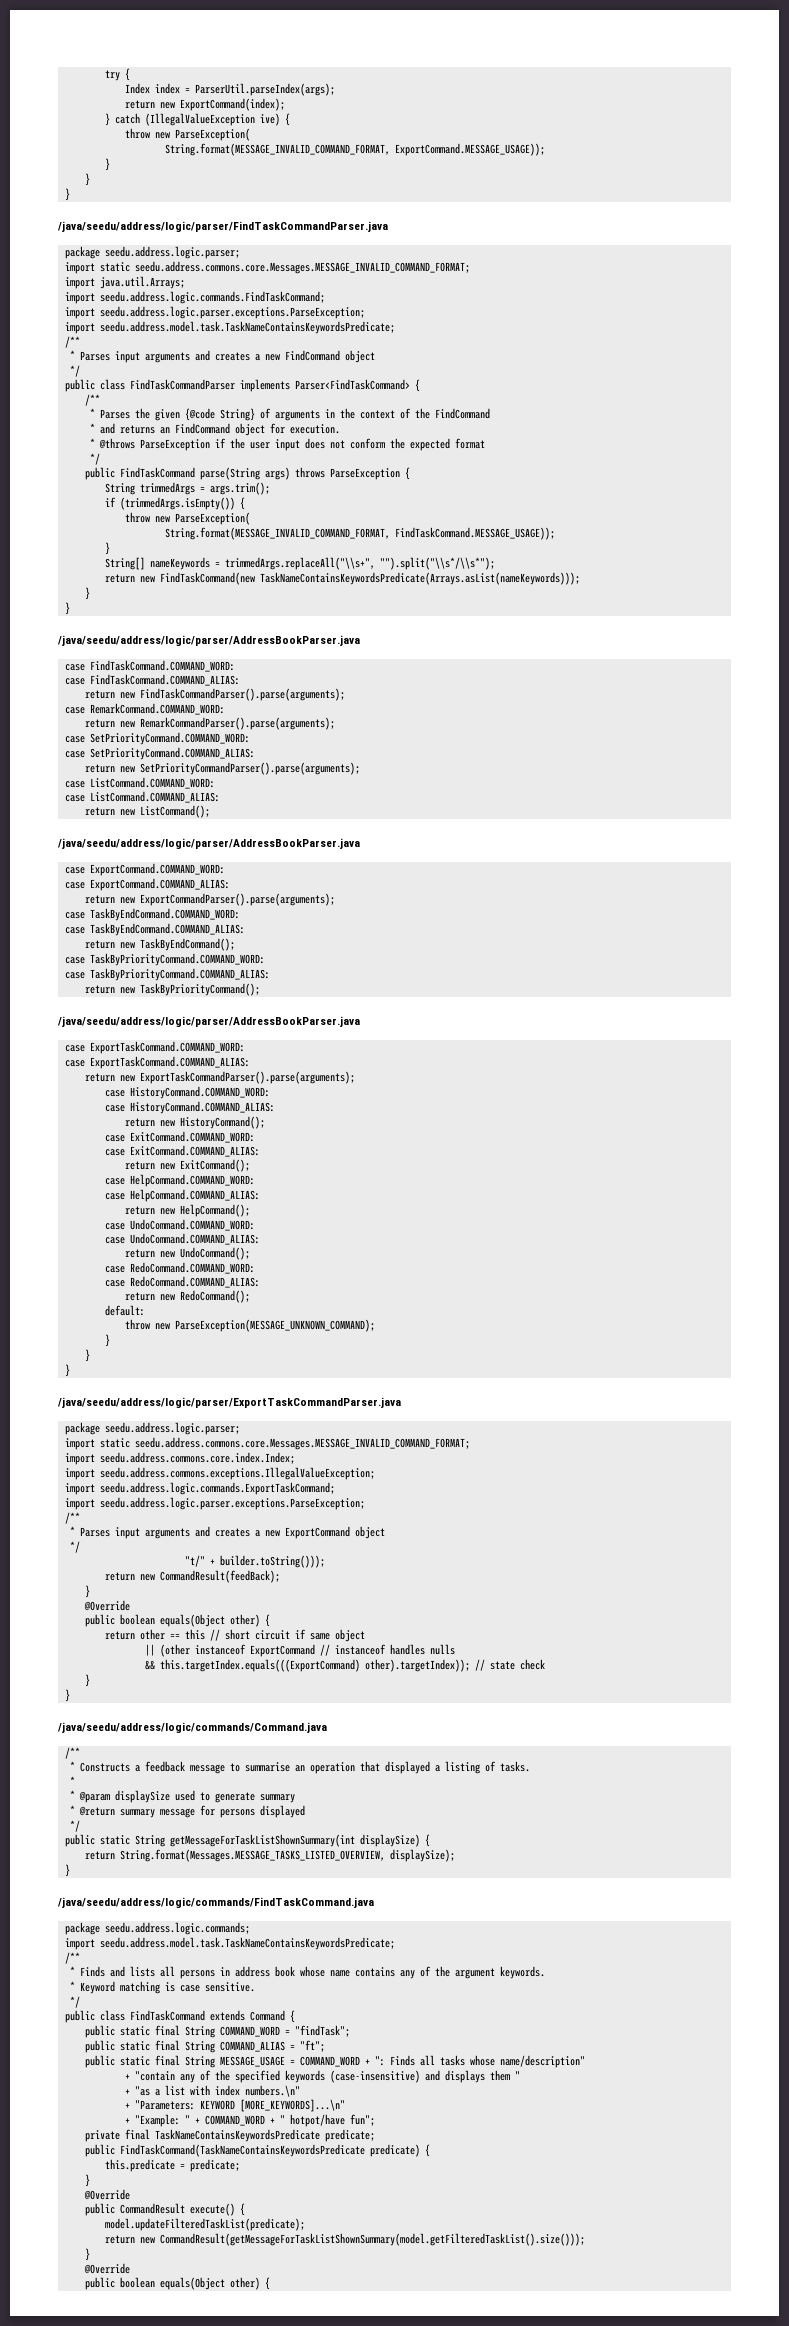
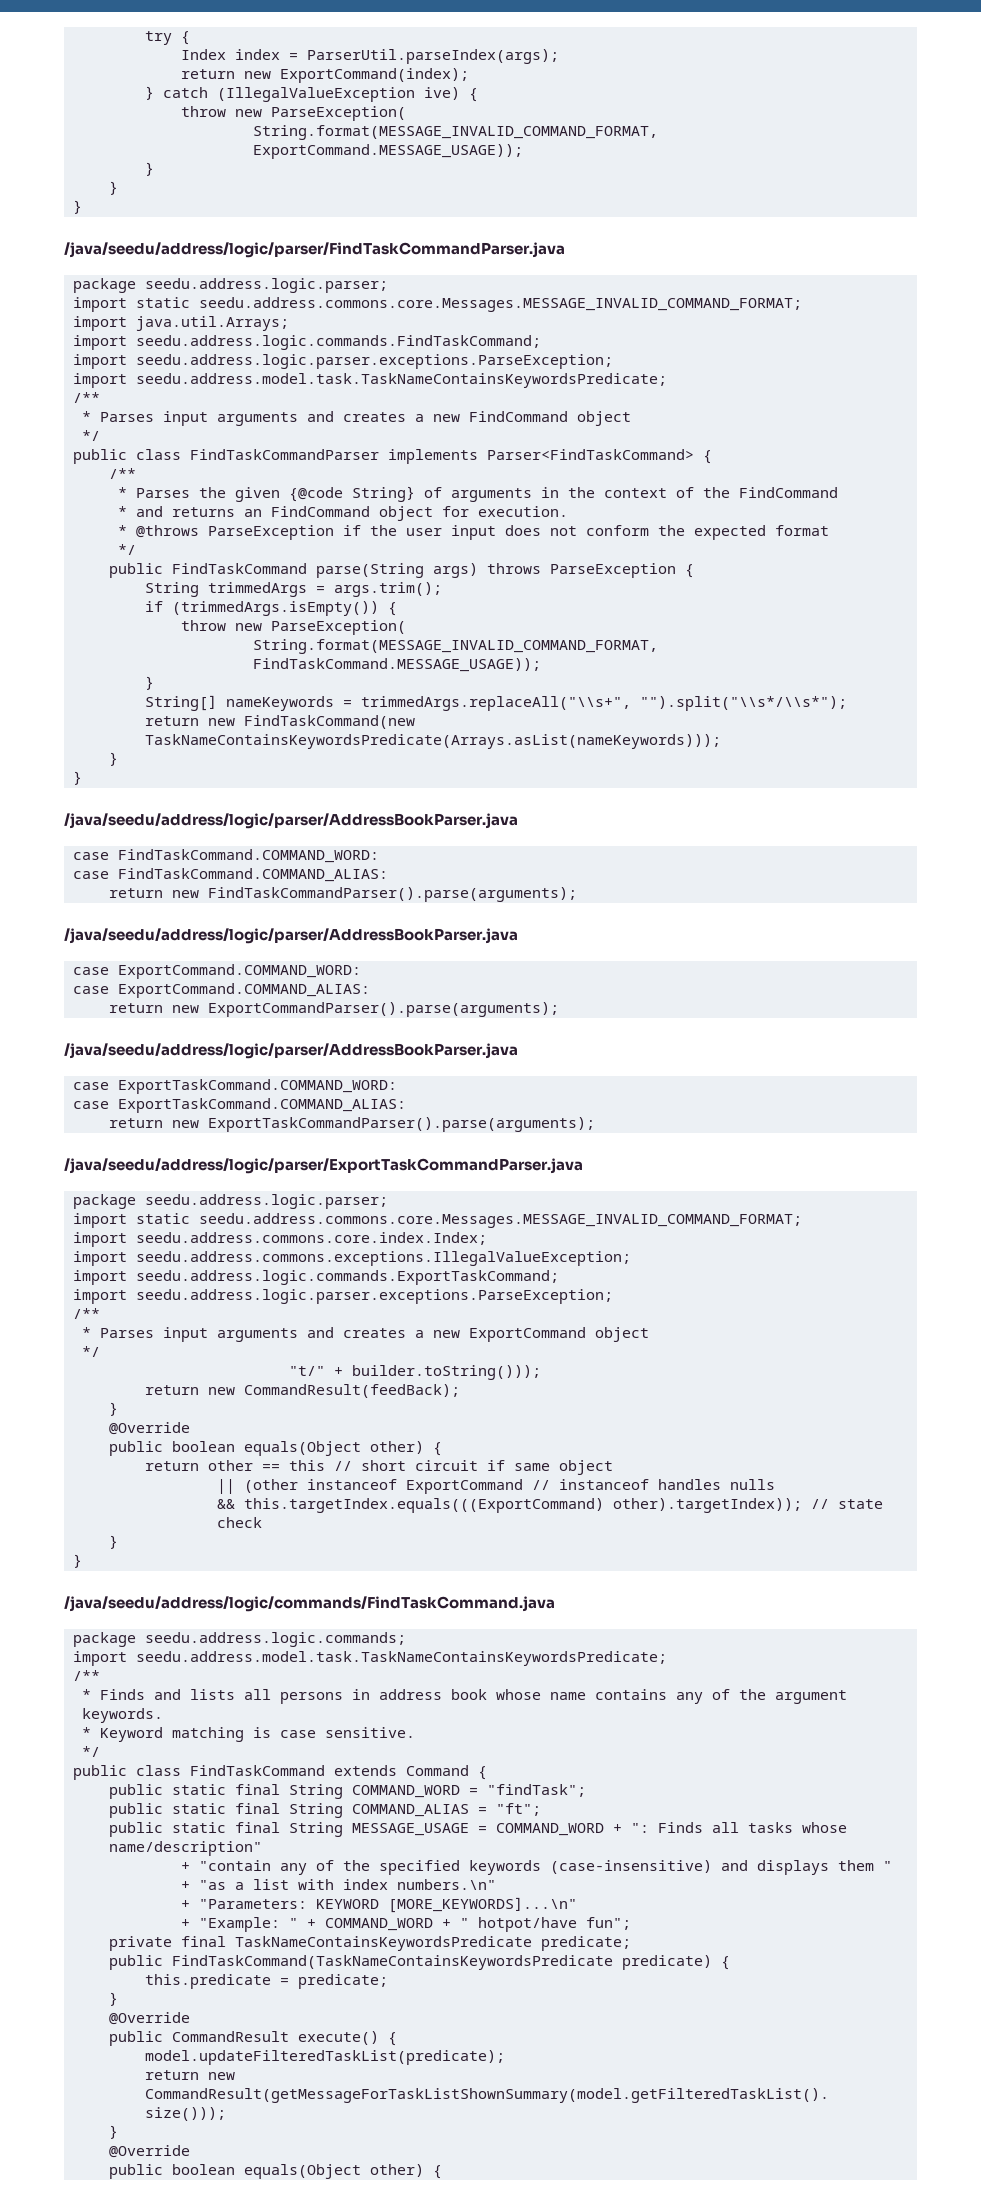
[64,703,225,715] [84,717,335,730] [64,732,250,745] [64,747,255,760] [84,762,360,775] [64,777,215,789] [64,791,220,803] [84,805,210,818] // case RemarkCommand.COMMAND_WORD: // return new RemarkCommandParser().parse(arguments); // case SetPriorityCommand.COMMAND_WORD: // case SetPriorityCommand.COMMAND_ALIAS: // return new SetPriorityCommandParser().parse(arguments); // case ListCommand.COMMAND_WORD: // case ListCommand.COMMAND_ALIAS: // return new ListCommand(); -> (577, 894) none
[64,908,240,921] [64,923,245,936] [84,938,235,951] [64,953,265,966] [64,968,270,981] [84,983,260,996] // case TaskByEndCommand.COMMAND_WORD: // case TaskByEndCommand.COMMAND_ALIAS: // return new TaskByEndCommand(); // case TaskByPriorityCommand.COMMAND_WORD: // case TaskByPriorityCommand.COMMAND_ALIAS: // return new TaskByPriorityCommand(); -> (559, 1009) none
[104,1086,270,1099] [104,1101,275,1114] [124,1116,265,1129] [104,1131,255,1143] [104,1145,260,1157] [124,1159,250,1172] [104,1174,255,1187] [104,1189,260,1202] [124,1204,250,1217] [104,1219,255,1231] [104,1233,260,1245] [124,1247,250,1260] [104,1262,255,1274] [104,1276,260,1288] [124,1290,250,1303] [104,1305,145,1316] [124,1319,375,1332] [104,1334,110,1347] [84,1349,90,1362] [64,1364,70,1377] // case HistoryCommand.COMMAND_WORD: // case HistoryCommand.COMMAND_ALIAS: // return new HistoryCommand(); // case ExitCommand.COMMAND_WORD: // case ExitCommand.COMMAND_ALIAS: // return new ExitCommand(); // case HelpCommand.COMMAND_WORD: // case HelpCommand.COMMAND_ALIAS: // return new HelpCommand(); // case UndoCommand.COMMAND_WORD: // case UndoCommand.COMMAND_ALIAS: // return new UndoCommand(); // case RedoCommand.COMMAND_WORD: // case RedoCommand.COMMAND_ALIAS: // return new RedoCommand(); // default: // throw new ParseException(MESSAGE_UNKNOWN_COMMAND); // } // } // } -> (595, 1124) none
[58,1722,327,1733] [64,1747,80,1759] [69,1761,530,1774] [69,1776,75,1786] [69,1790,295,1803] [69,1805,305,1818] [69,1820,80,1832] [64,1834,430,1847] [84,1849,455,1862] [64,1864,70,1877] // /java/seedu/address/logic/commands/Command.java // /** // * Constructs a feedback message to summarise an operation that displayed a listing of tasks. // * // * @param displaySize used to generate summary // * @return summary message for persons displayed // */ // public static String getMessageForTaskListShownSummary(int displaySize) { // return String.format(Messages.MESSAGE_TASKS_LISTED_OVERVIEW, displaySize); // } -> (82, 1561) none

